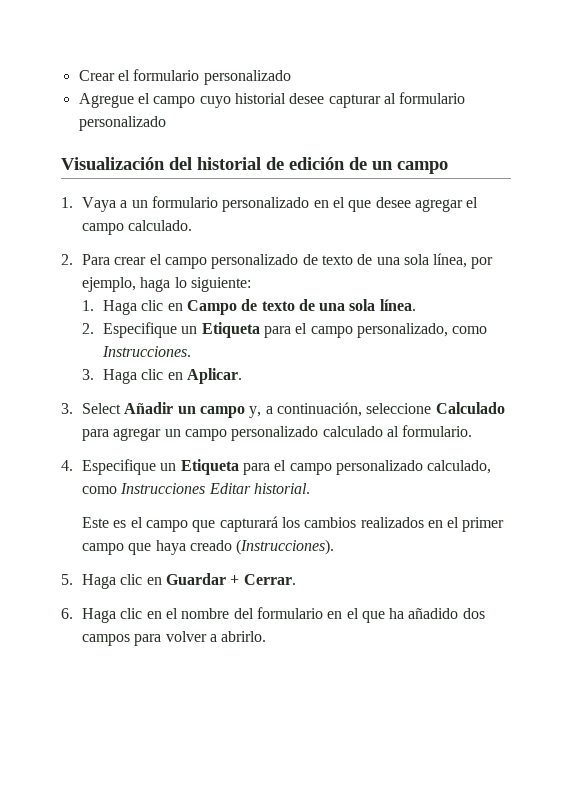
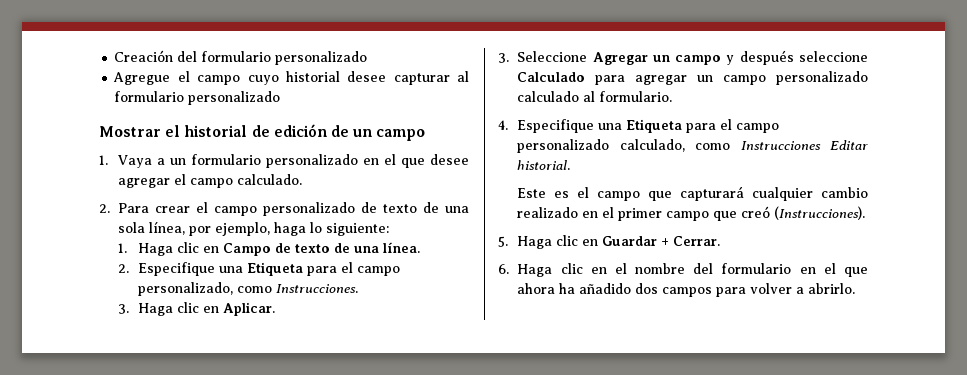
[78,70,130,81] Crear el -> [114,50,198,62] Creación del
[61,157,192,170] Visualización del -> [99,125,181,137] Mostrar el
[349,299,376,311] sola -> (379, 249) none
[181,326,198,334] un -> [218,266,243,273] una
[81,402,362,418] Select Añadir un campo y, a continuación, -> [517,50,794,65] Seleccione Agregar un campo y después
[160,463,177,471] un -> [598,123,623,130] una
[281,517,424,528] los cambios realizados -> [752,187,868,201] [517,207,579,218] cualquier cambio realizado
[155,540,232,555] haya creado -> [741,206,771,218] creó
(385, 617) none -> [517,283,556,294] ahora

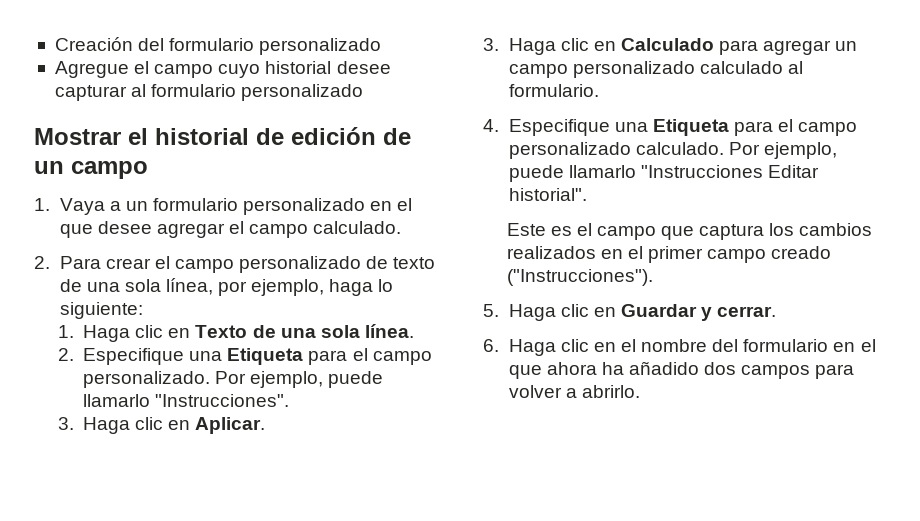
[222,243,379,256] Campo de texto de una -> [195,325,360,338] Texto de una sola
[137,282,358,296] personalizado, como Instrucciones. -> [82,371,384,388] [82,394,290,407] personalizado. Por ejemplo, puede llamarlo "Instrucciones".
[517,50,868,65] Seleccione Agregar un campo y después seleccione -> [508,38,616,55] Haga clic en
[619,139,868,152] [517,160,571,170] calculado, como Instrucciones Editar historial. -> [635,142,837,159] [508,165,819,182] [508,188,587,201] calculado. Por ejemplo, puede llamarlo "Instrucciones Editar historial".
[680,186,868,201] [517,207,579,218] capturará cualquier cambio realizado -> [699,223,873,240] [506,246,596,259] captura los cambios realizados
[713,206,866,221] que creó (Instrucciones). -> [771,246,832,259] [506,269,653,286] creado ("Instrucciones").
[661,236,721,246] + Cerrar. -> [701,306,777,321] y cerrar.

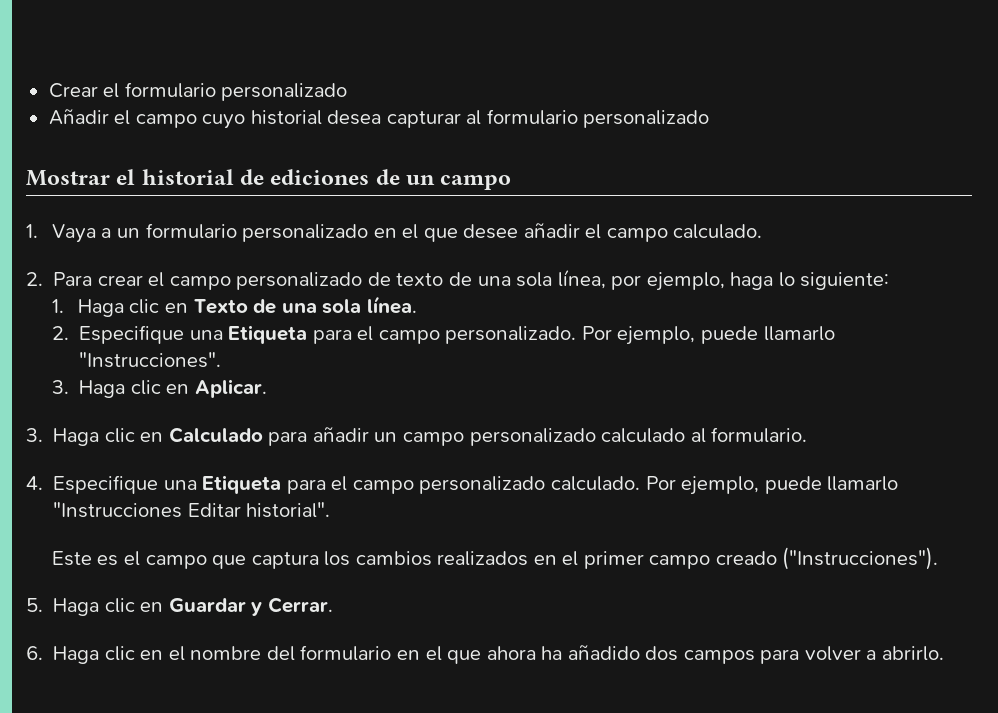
[54,37,382,55] [54,61,129,78] Creación del formulario personalizado // Agregue -> [48,82,348,101] [48,109,109,125] Crear el formulario personalizado // Añadir
[336,61,391,74] desee -> [327,110,382,125] desea
[291,127,376,145] edición -> [270,169,370,185] ediciones
[156,223,225,238] agregar -> [523,223,580,238] añadir
[763,40,832,55] agregar -> [312,427,369,442] añadir
[717,306,777,317] cerrar. -> [267,597,333,613] Cerrar.

